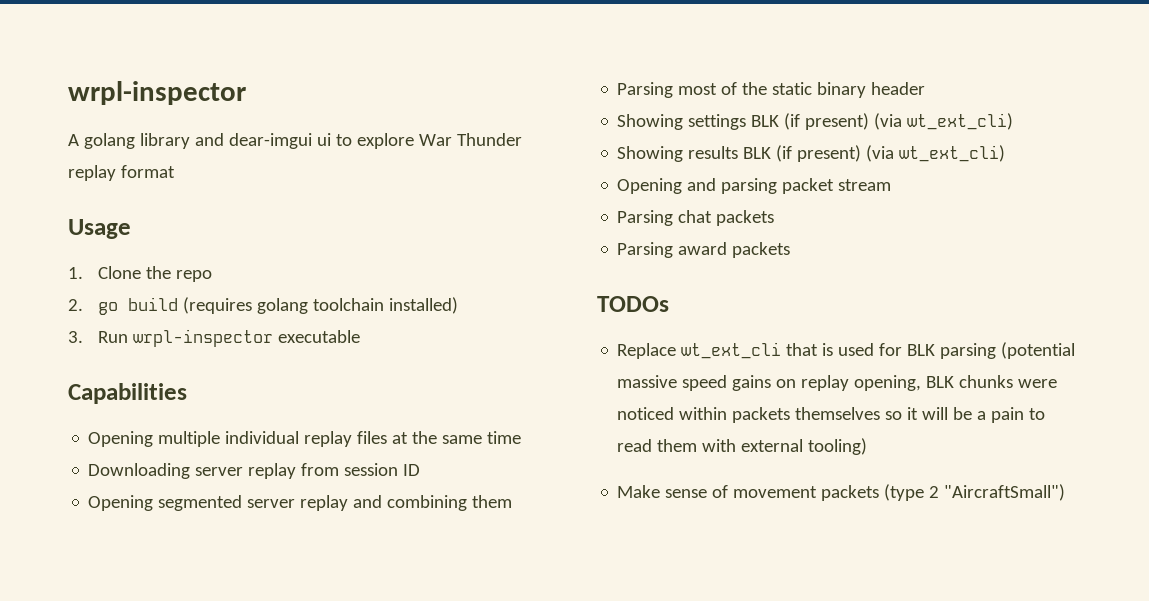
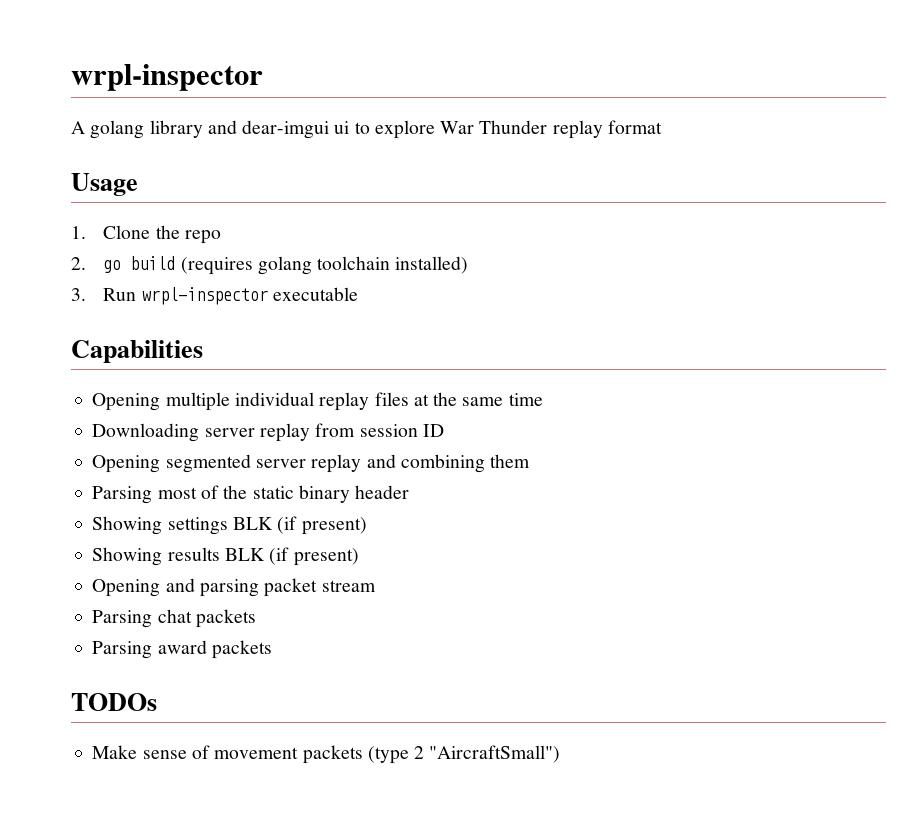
[874,113,1014,130] (via wt_ext_cli) -> (367, 526) none
[866,145,1006,162] (via wt_ext_cli) -> (359, 557) none
[617,342,1076,359] [617,375,1058,391] [617,407,1046,423] [617,438,868,455] // Replace wt_ext_cli that is used for BLK parsing (potential massive speed gains on replay opening, BLK chunks were noticed within packets themselves so it will be a pain to read them with external tooling) -> (157, 702) none

